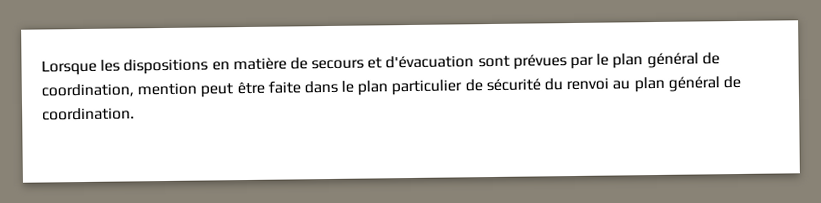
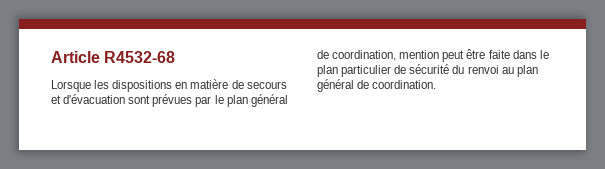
(41, 67) none -> [51,51,176,63] Article R4532-68 //

